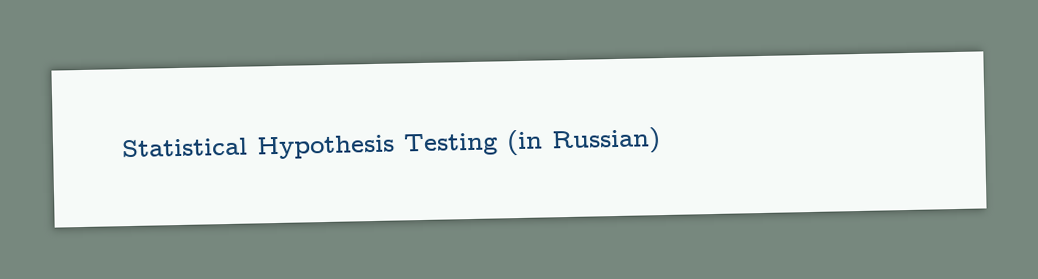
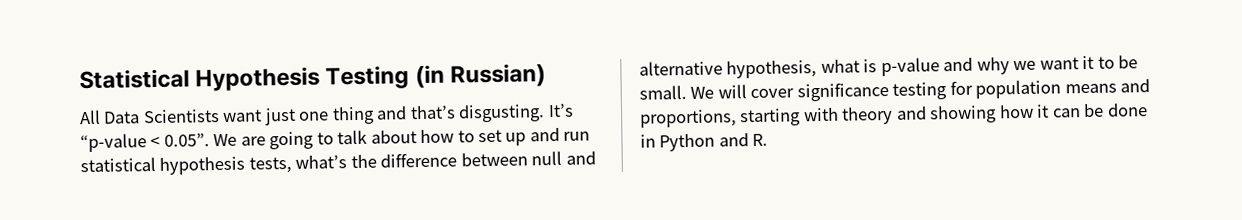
(661, 141) none -> [79,103,574,126] [80,127,591,153] [80,150,596,175] [639,55,1139,79] [639,79,1151,102] [640,103,1148,128] [640,133,769,152] // All Data Scientists want just one thing and that’s disgusting. It’s “p-value < 0.05”. We are going to talk about how to set up and run statistical hypothesis tests, what’s the difference between null and alternative hypothesis, what is p-value and why we want it to be small. We will cover significance testing for population means and proportions, starting with theory and showing how it can be done in Python and R.

